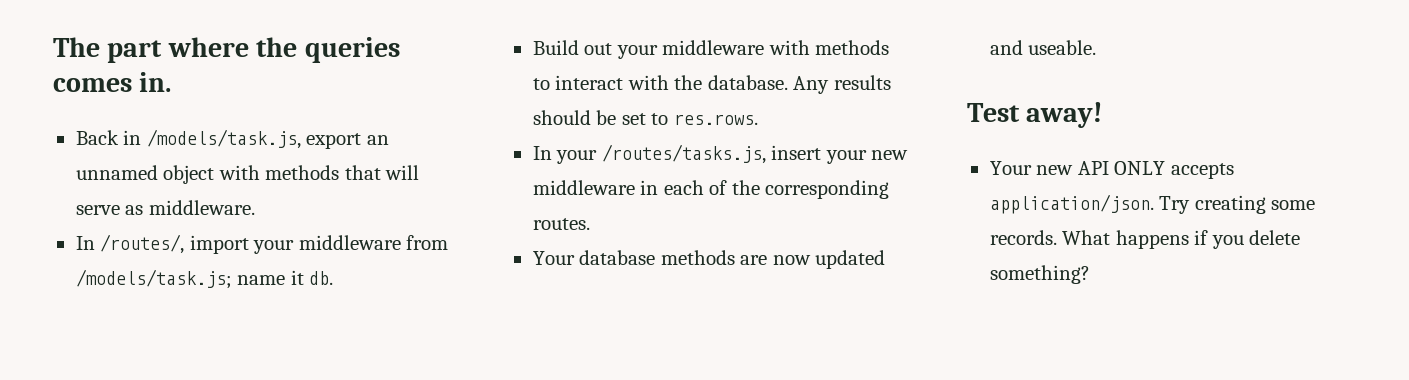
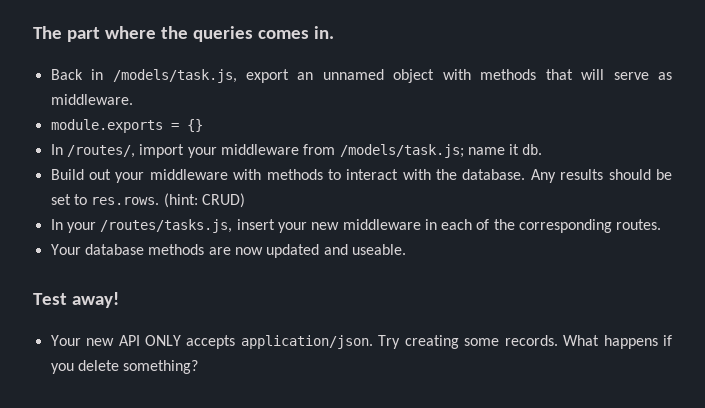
(255, 207) none -> [50,119,203,133] // module.exports = {}
(758, 119) none -> [163,193,245,208] (hint: CRUD)

